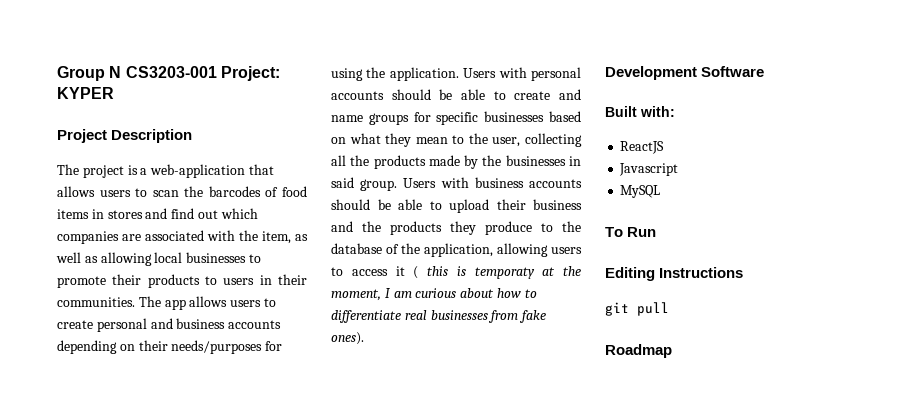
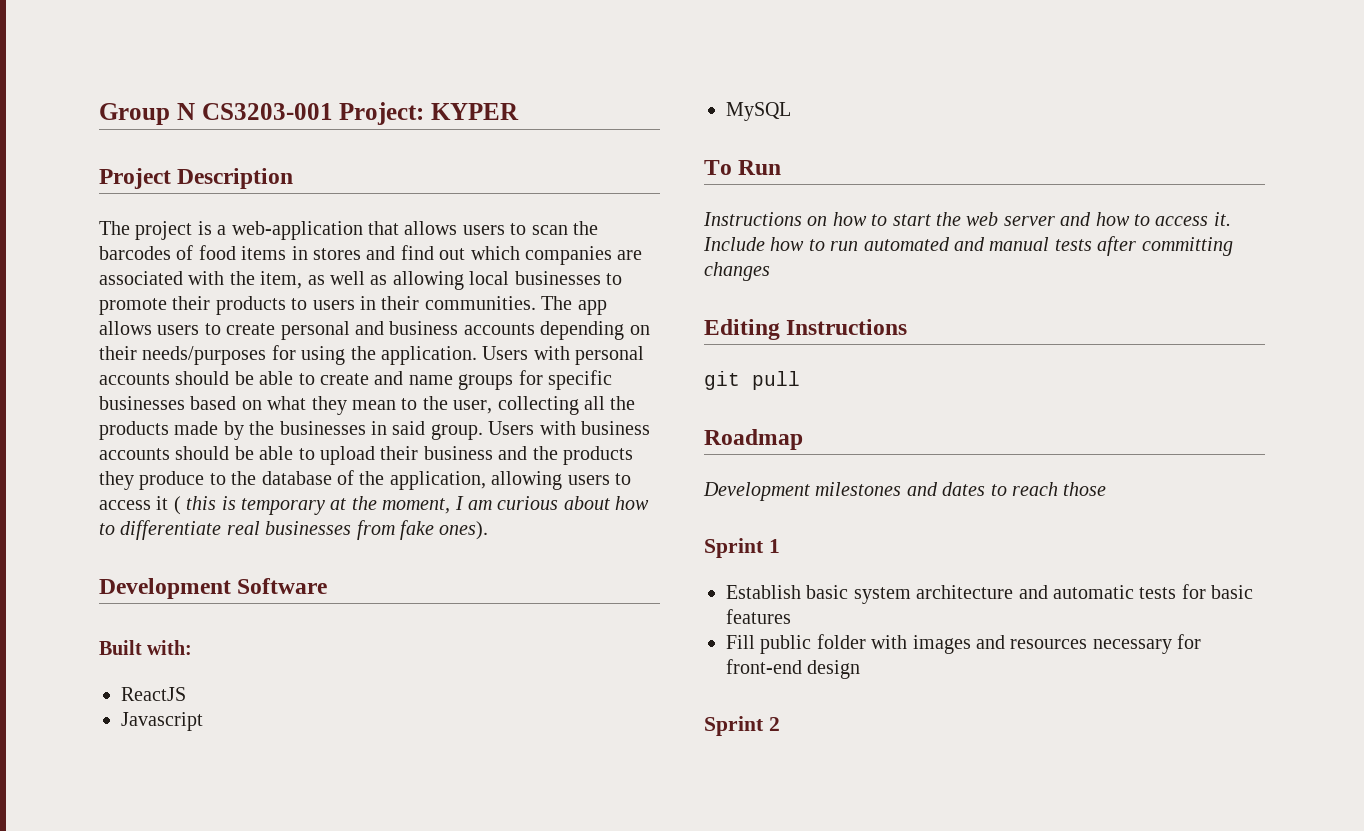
[474,267,535,279] temporaty -> [241,498,325,515] temporary
(657, 232) none -> [703,212,1231,226] [703,236,1233,256] [704,262,770,281] // Instructions on how to start the web server and how to access it. Include how to run automated and manual tests after committing changes
(672, 351) none -> [703,482,1107,501] [704,538,780,558] [726,584,1254,604] [726,609,791,624] [726,634,1202,654] [726,659,861,679] [704,716,780,736] // Development milestones and dates to reach those // Sprint 1 // Establish basic system architecture and automatic tests for basic features // Fill public folder with images and resources necessary for front-end design // Sprint 2

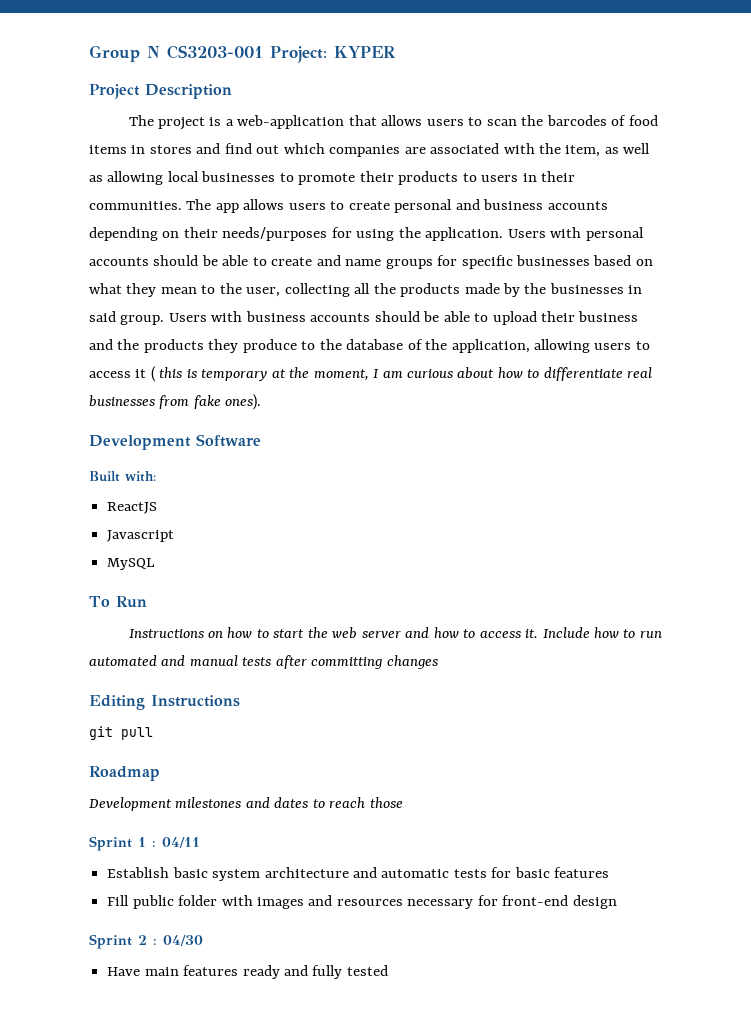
(780, 546) none -> [152,837,200,848] : 04/11
(780, 724) none -> [153,935,203,946] [107,965,388,979] : 04/30 // Have main features ready and fully tested

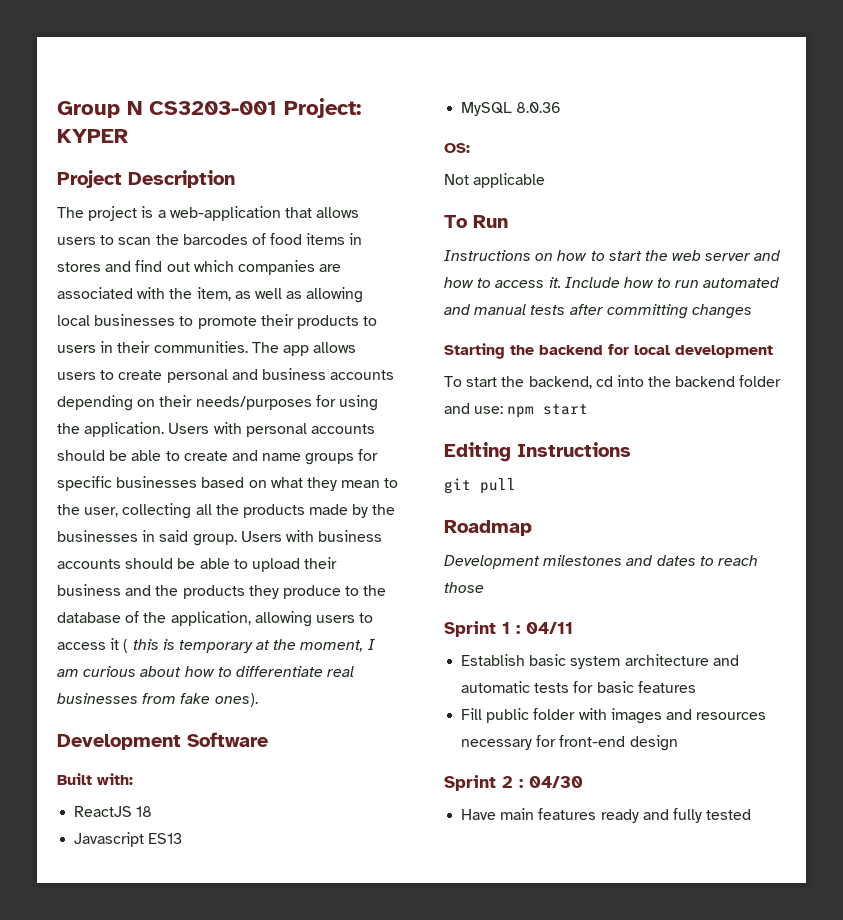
(158, 508) none -> [136,806,153,817] 18
(175, 536) none -> [148,833,183,844] ES13
(156, 564) none -> [516,102,562,113] [444,143,470,153] [444,173,546,188] 8.0.36 // OS: // Not applicable
(438, 662) none -> [444,343,773,359] [444,375,782,389] [444,403,589,418] // Starting the backend for local development // To start the backend, cd into the backend folder and use: npm start

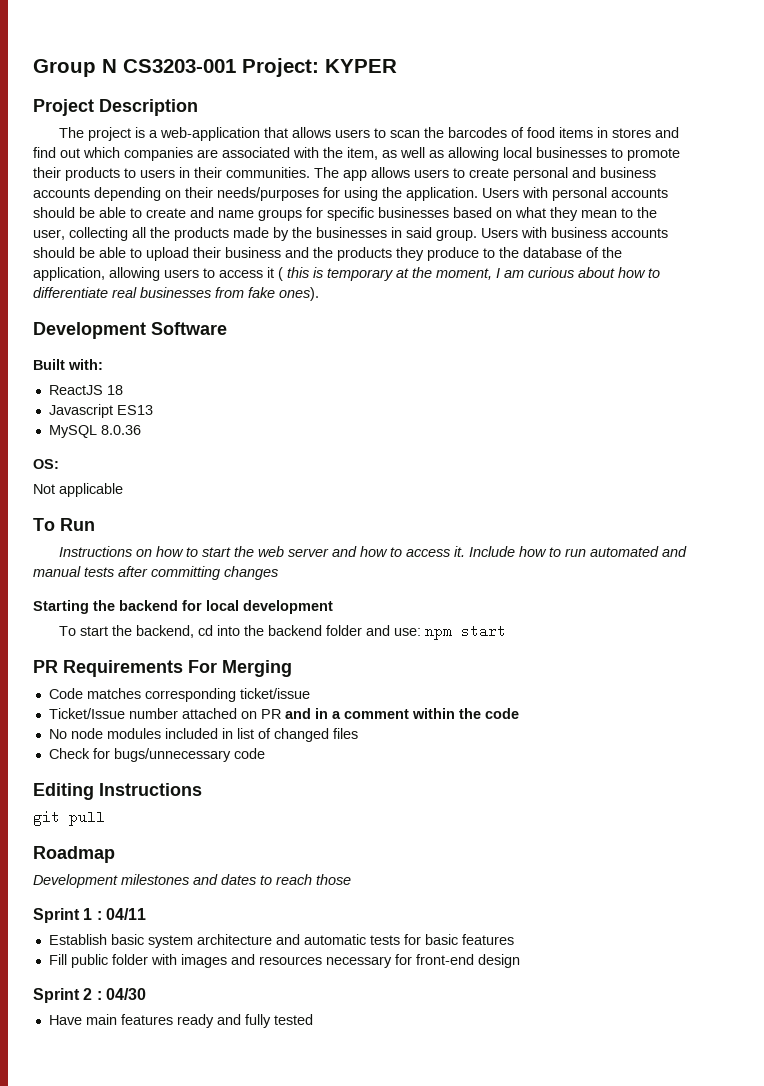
(589, 409) none -> [33,660,292,677] [48,688,310,702] [48,708,519,719] [48,728,358,742] [48,748,265,762] // PR Requirements For Merging // Code matches corresponding ticket/issue // Ticket/Issue number attached on PR and in a comment within the code // No node modules included in list of changed files // Check for bugs/unnecessary code

